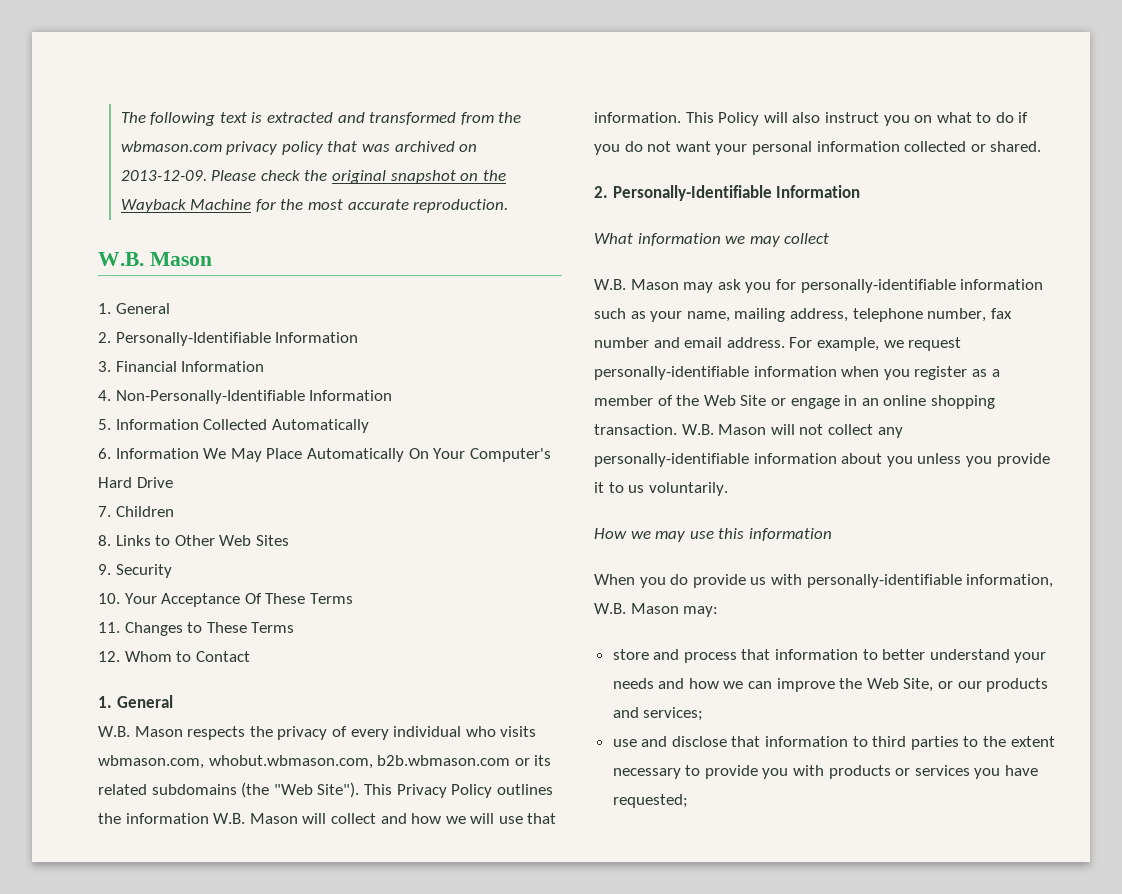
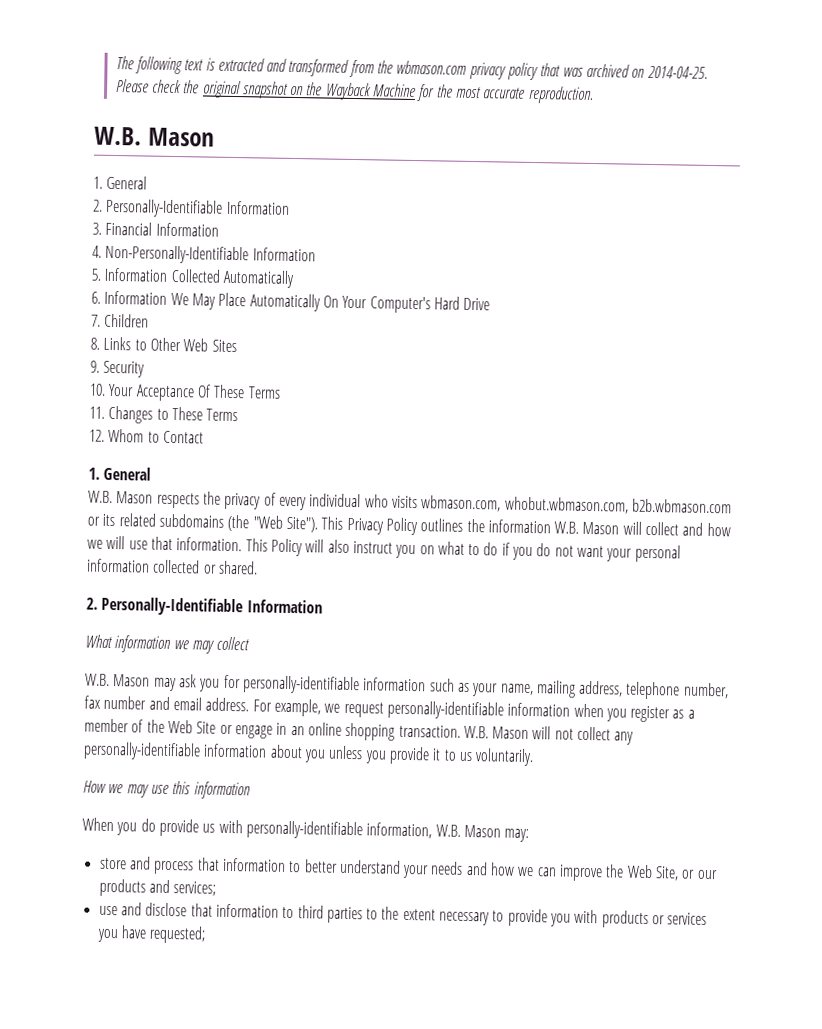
[120,170,207,181] 2013-12-09. -> [646,65,708,79] 2014-04-25.

